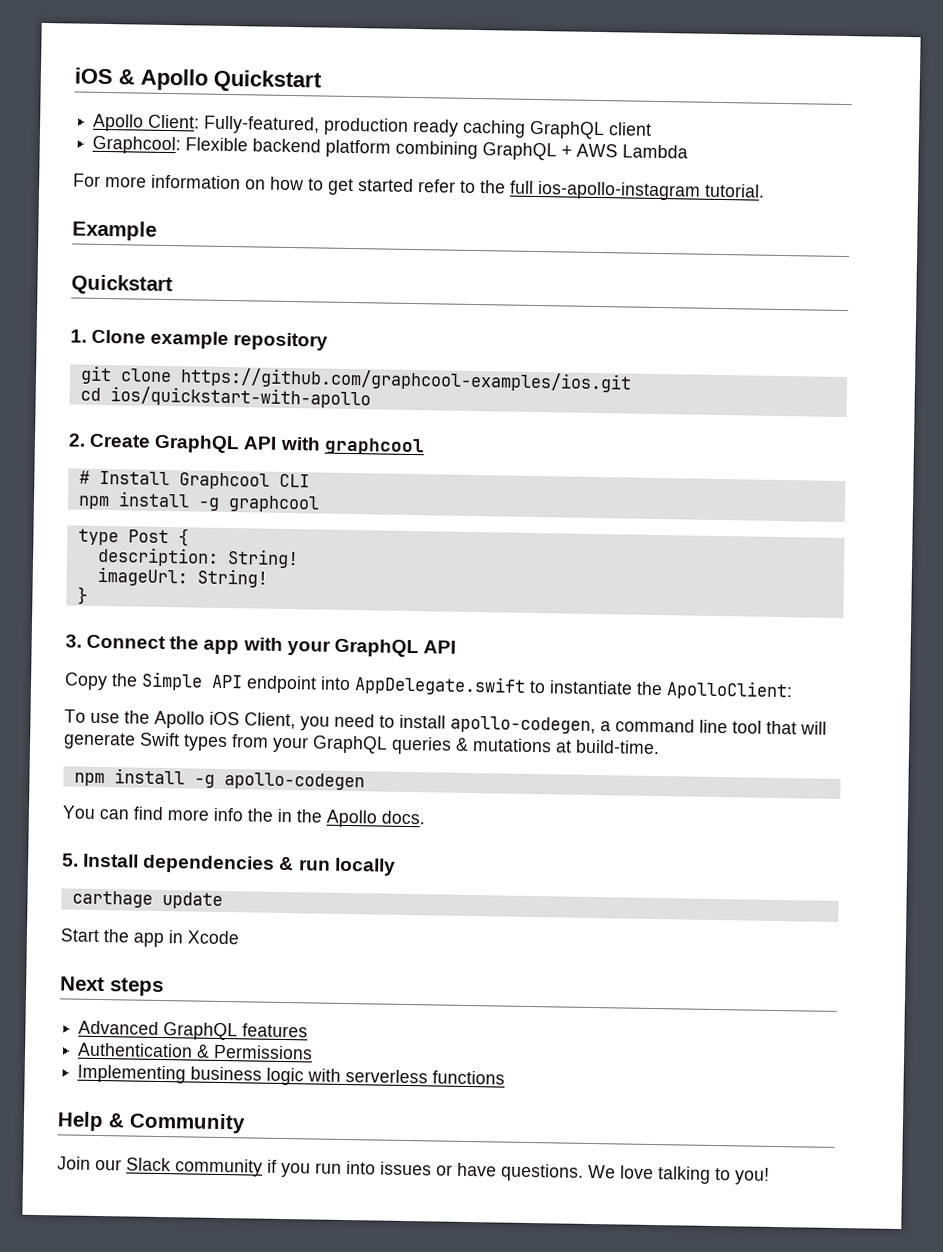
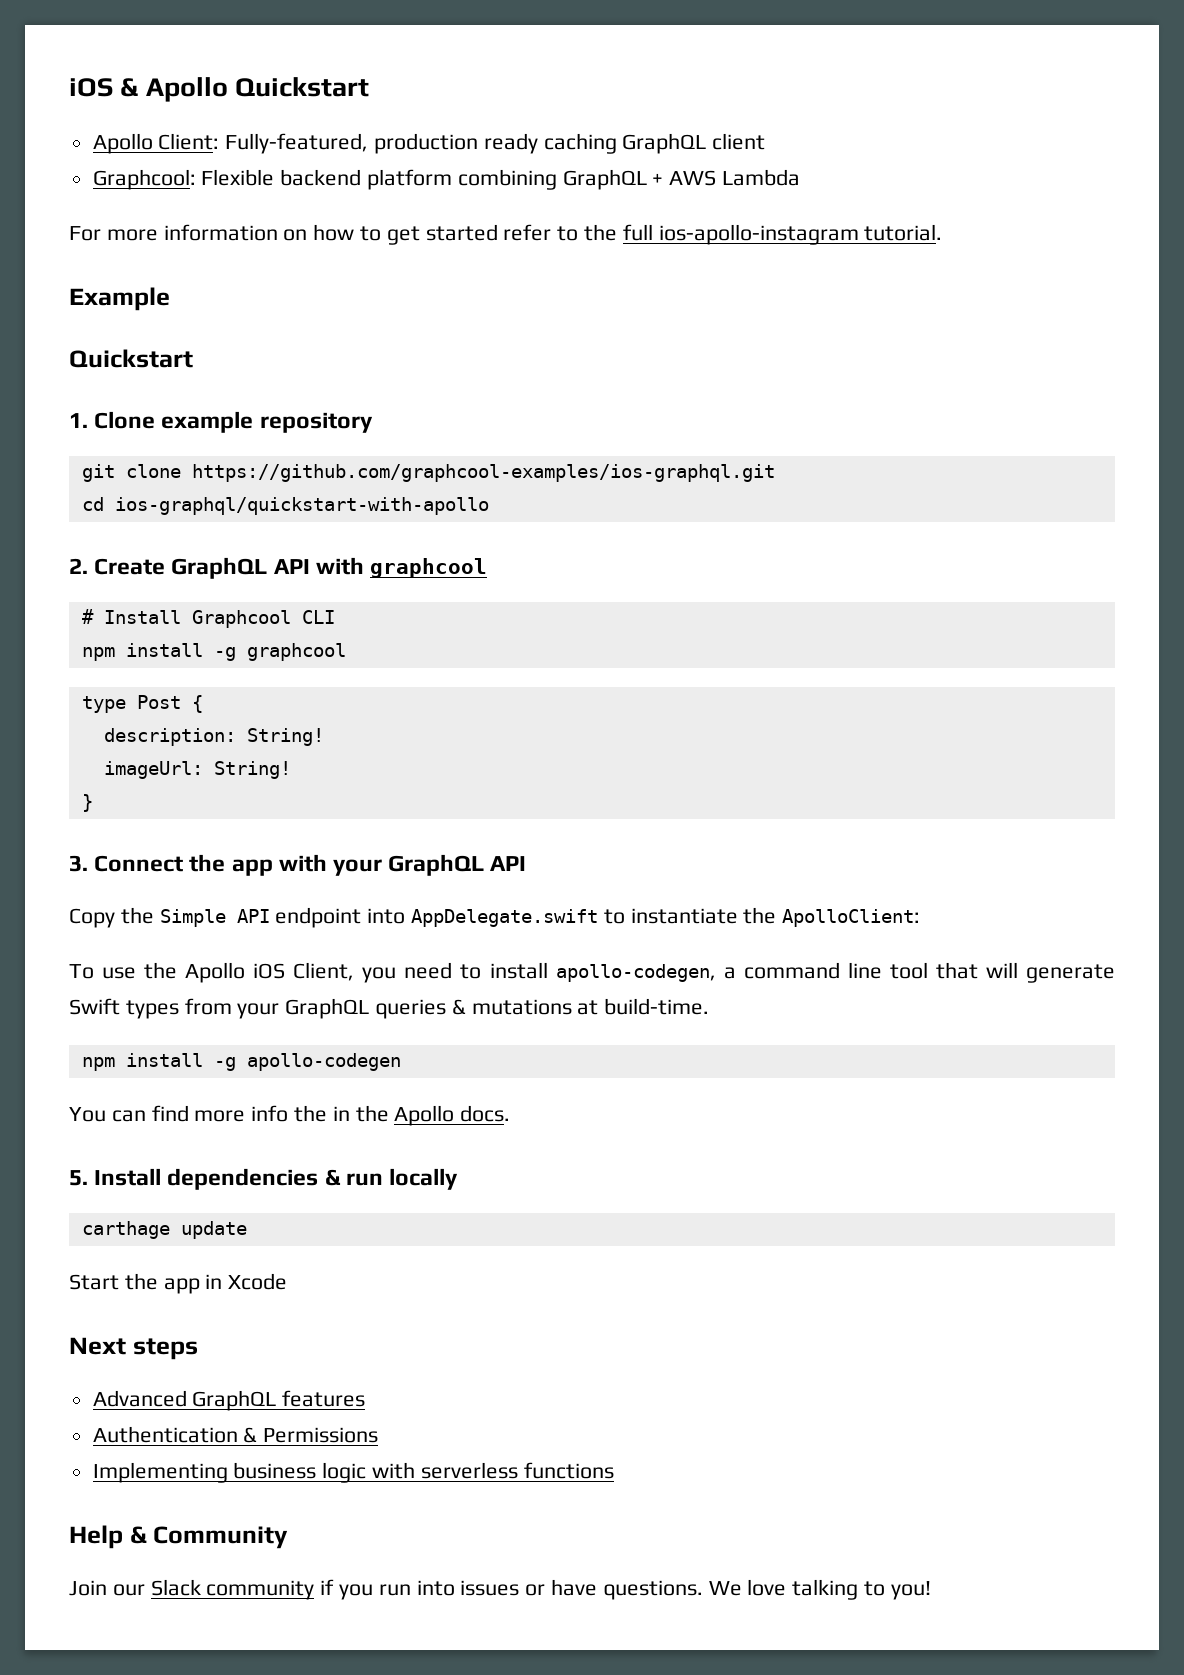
[179,367,632,393] https://github.com/graphcool-examples/ios.git -> [191,464,775,482] https://github.com/graphcool-examples/ios-graphql.git
[109,386,371,409] ios/quickstart-with-apollo -> [114,497,489,515] ios-graphql/quickstart-with-apollo

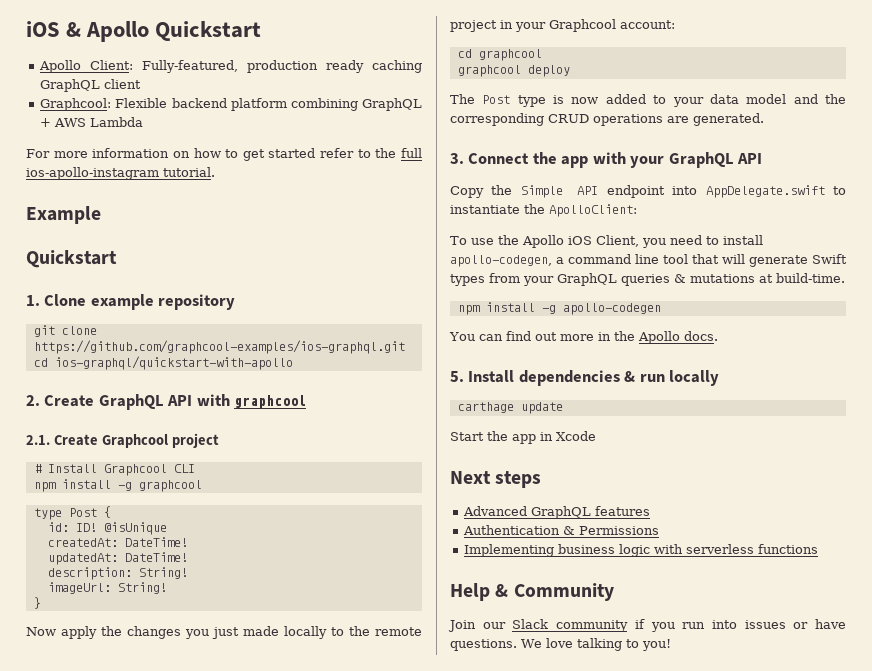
(488, 568) none -> [26,433,219,448] // 2.1. Create Graphcool project
(203, 704) none -> [47,522,167,535] [47,537,188,547] [47,552,188,565] // id: ID! @isUnique // createdAt: DateTime! // updatedAt: DateTime!
(93, 803) none -> [26,626,422,639] [450,19,675,32] [457,49,542,61] [457,65,570,77] [450,94,846,107] [450,113,764,126] // Now apply the changes you just made locally to the remote project in your Graphcool account: // cd graphcool // graphcool deploy // The Post type is now added to your data model and the corresponding CRUD operations are generated.
[194,1105,328,1122] more info the -> [534,332,594,341] out more

